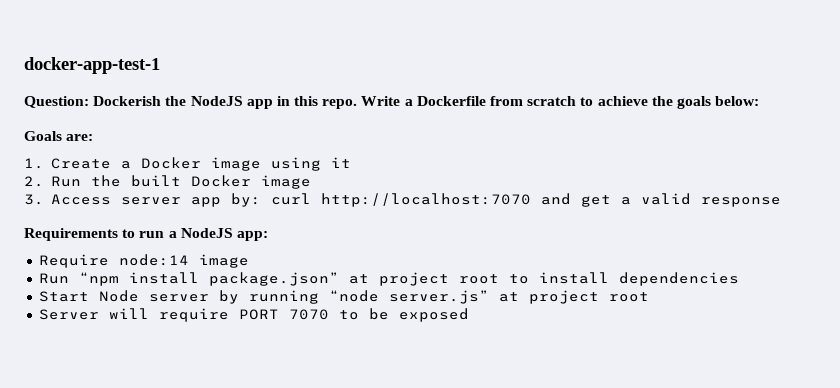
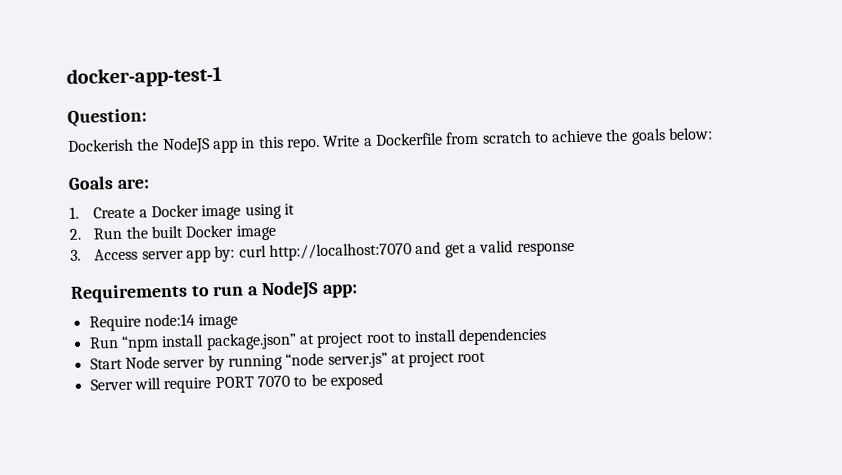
(89, 102) none -> (147, 117) //

